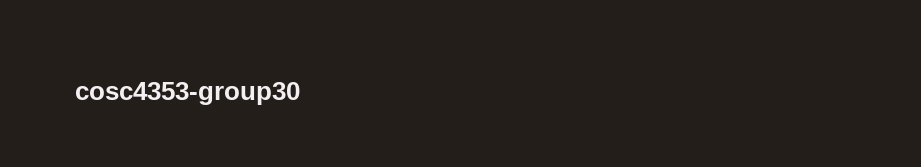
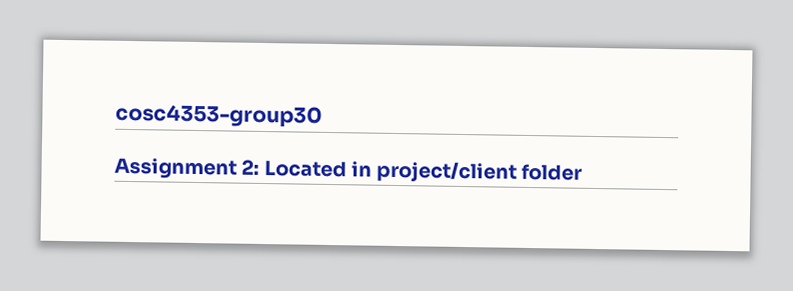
(300, 93) none -> [114,157,583,183] // Assignment 2: Located in project/client folder

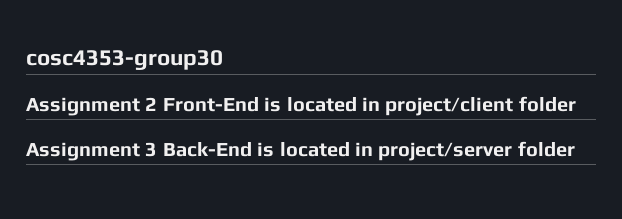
[241,159,347,178] 2: Located -> [145,97,357,112] 2 Front-End is located
(583, 172) none -> [26,141,575,161] // Assignment 3 Back-End is located in project/server folder

